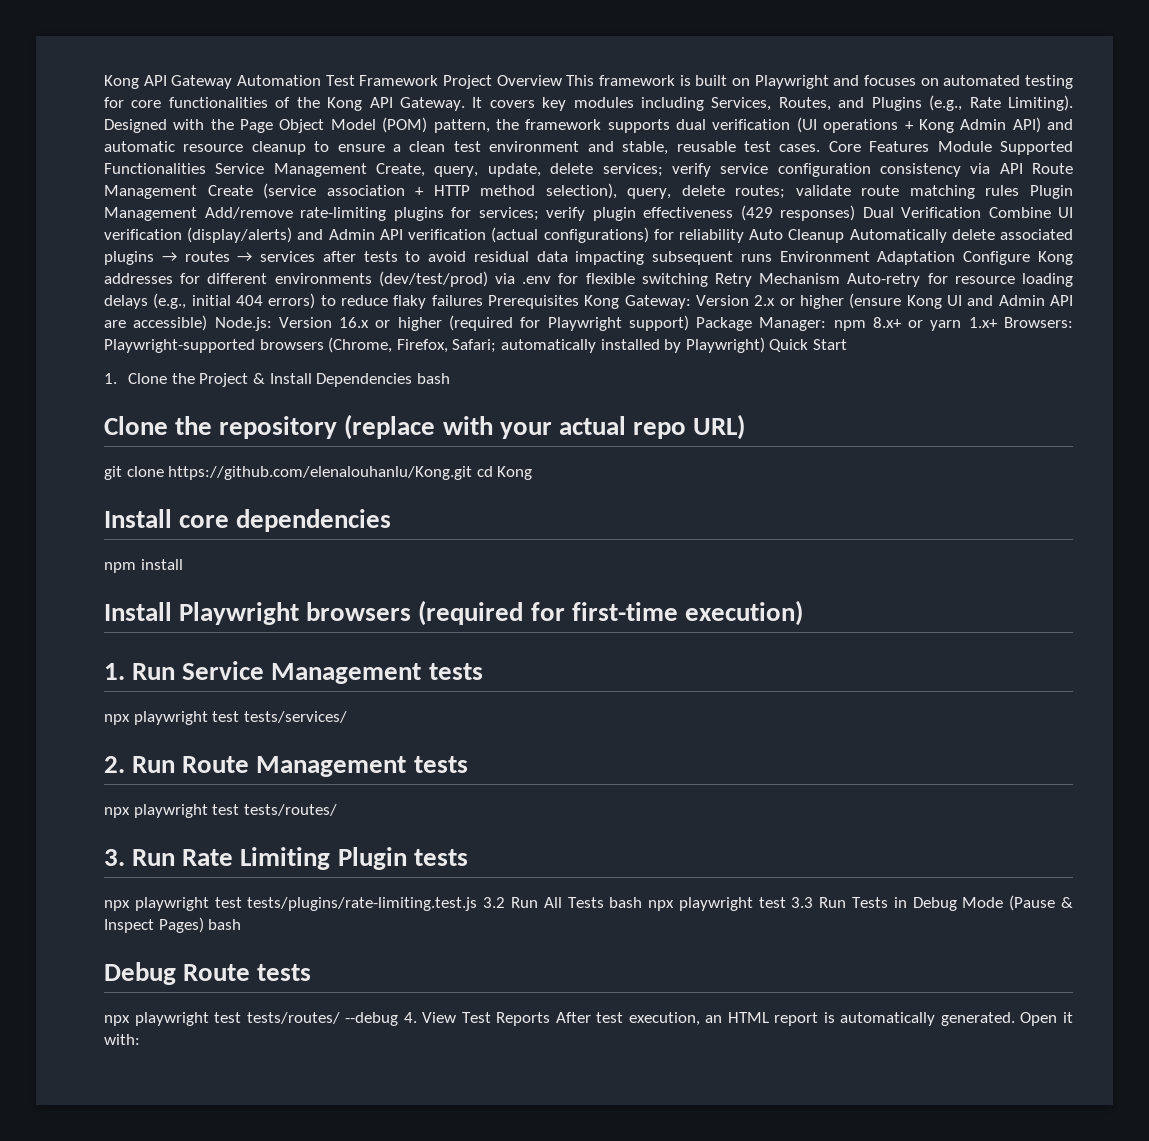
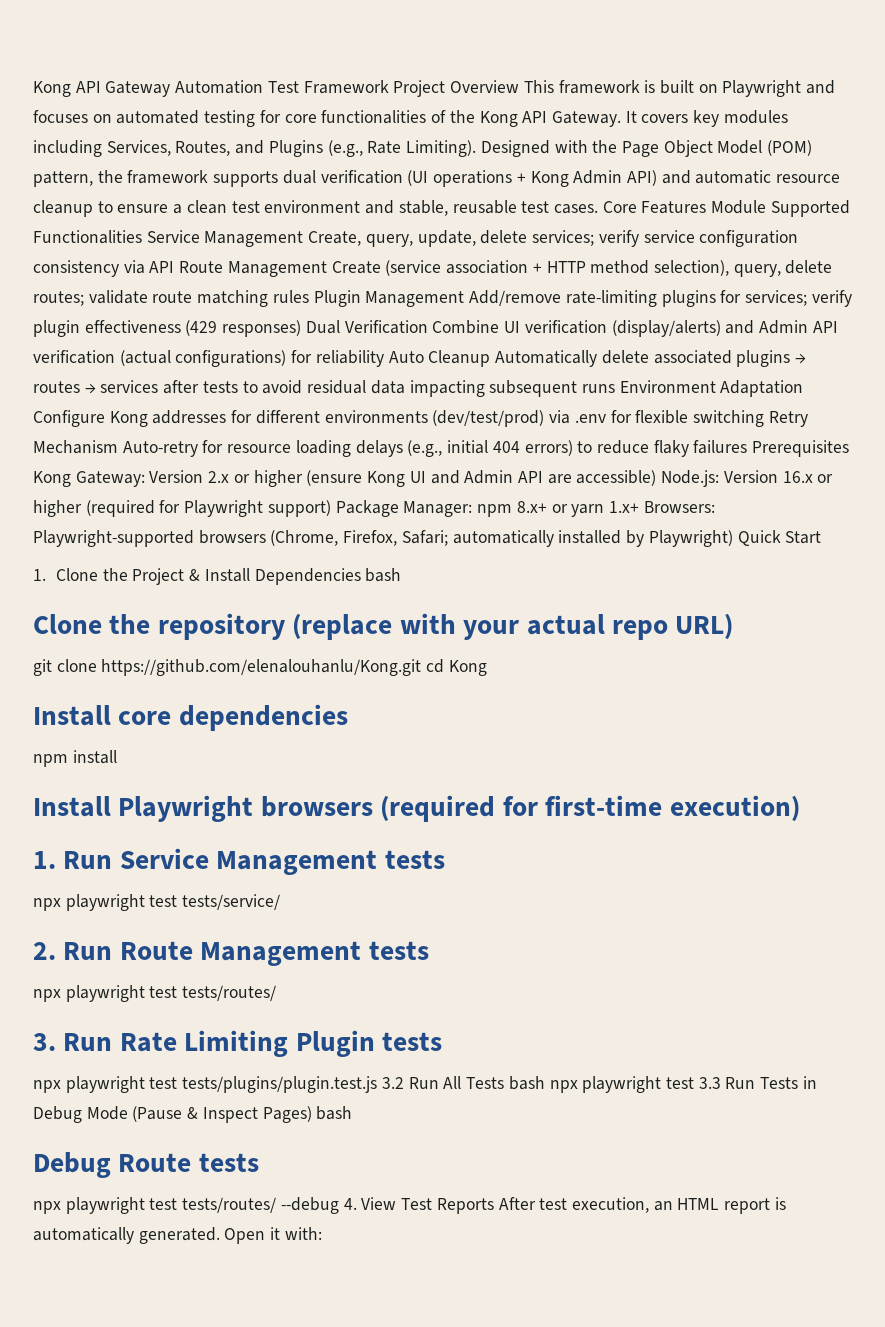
[243,711,347,723] tests/services/ -> [182,894,281,910] tests/service/
[247,897,478,911] tests/plugins/rate-limiting.test.js -> [182,1076,378,1093] tests/plugins/plugin.test.js

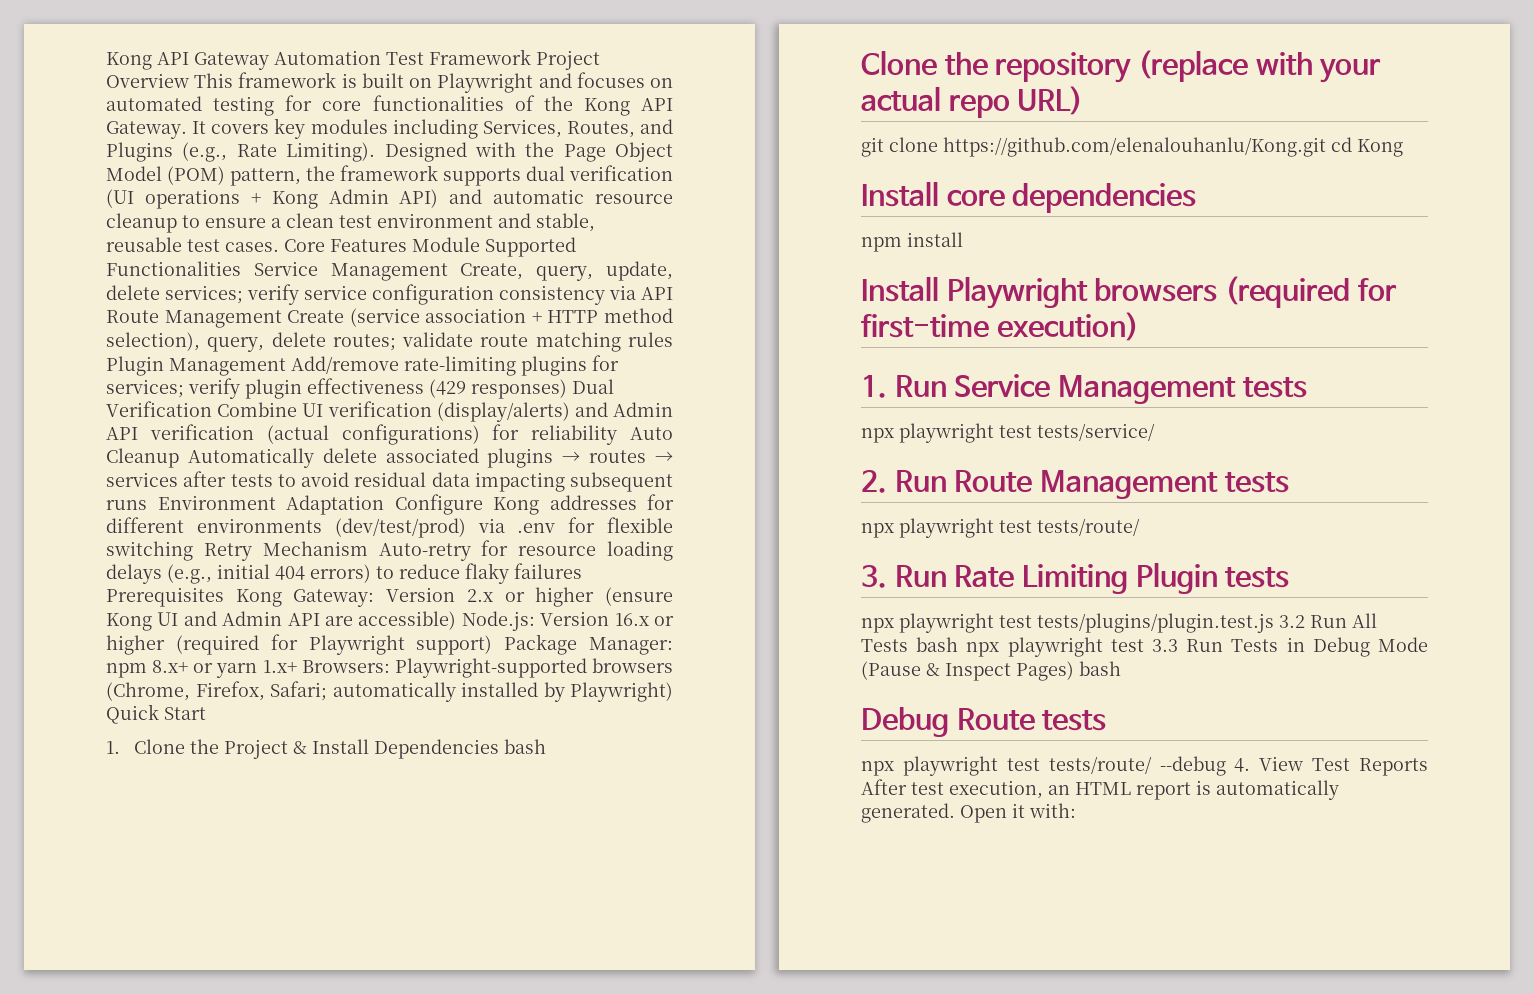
[182,985,277,1001] tests/routes/ -> [1037,518,1140,536] tests/route/
[182,1197,277,1213] tests/routes/ -> [1048,756,1152,774] tests/route/

